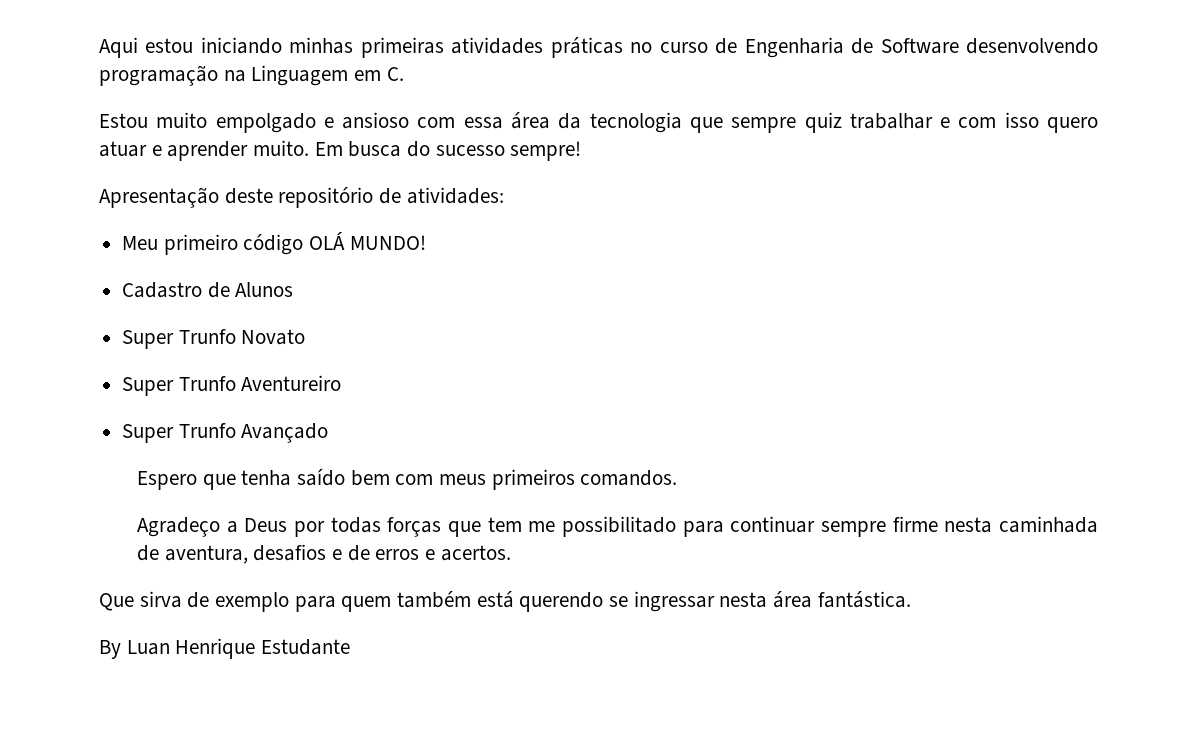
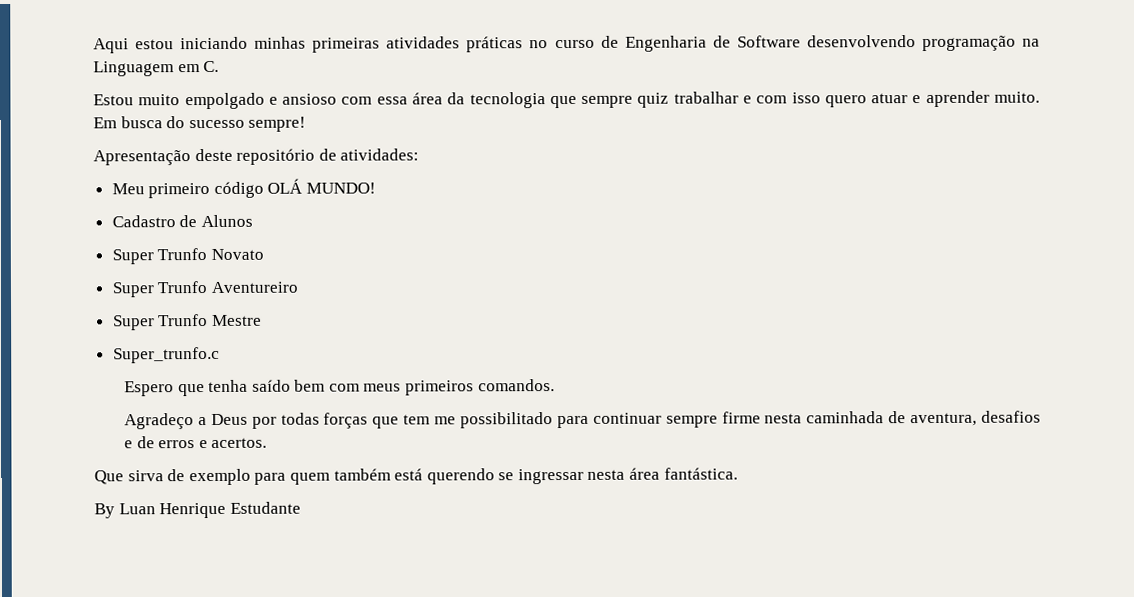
[241,423,329,443] Avançado -> [211,314,262,326] [112,346,220,364] Mestre // Super_trunfo.c

